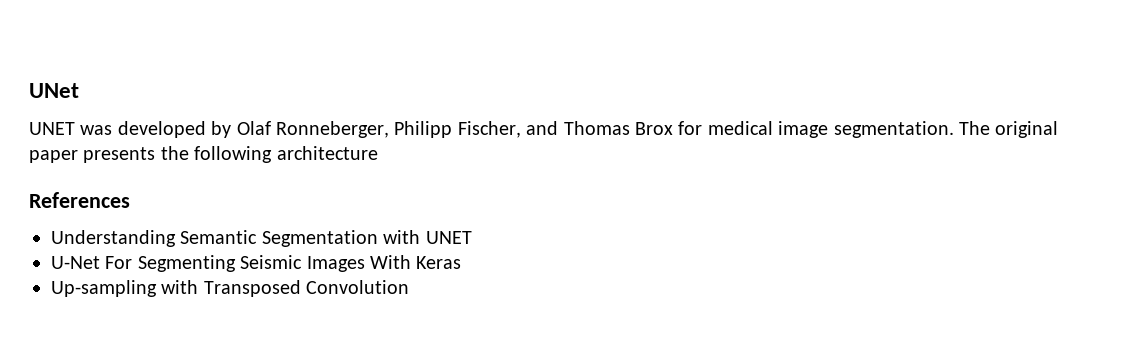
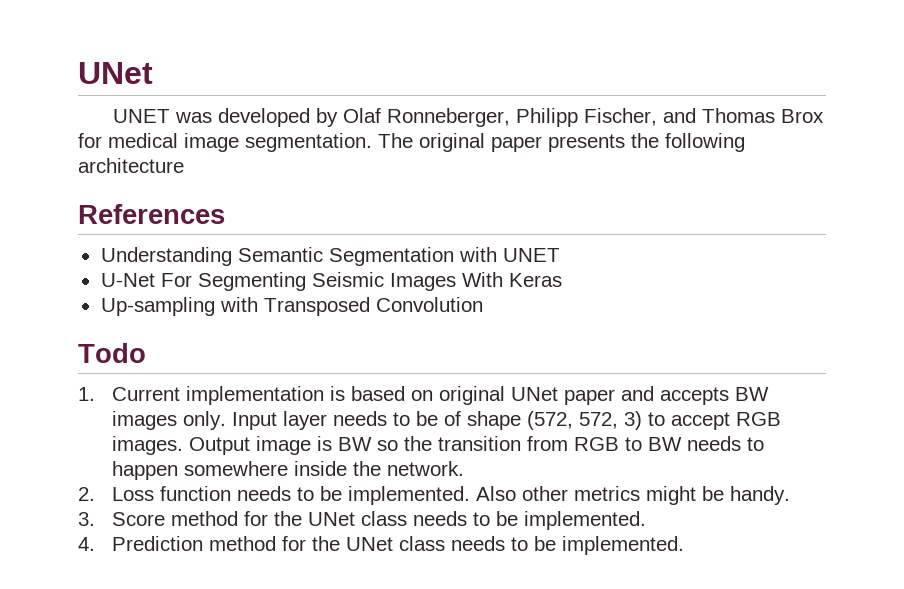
(410, 287) none -> [78,343,146,363] [78,386,769,405] [111,411,781,430] [111,436,764,455] [111,461,464,480] [78,486,790,505] [78,511,646,530] [78,536,684,555] // Todo // 1. Current implementation is based on original UNet paper and accepts BW images only. Input layer needs to be of shape (572, 572, 3) to accept RGB images. Output image is BW so the transition from RGB to BW needs to happen somewhere inside the network. // 2. Loss function needs to be implemented. Also other metrics might be handy. // 3. Score method for the UNet class needs to be implemented. // 4. Prediction method for the UNet class needs to be implemented.

